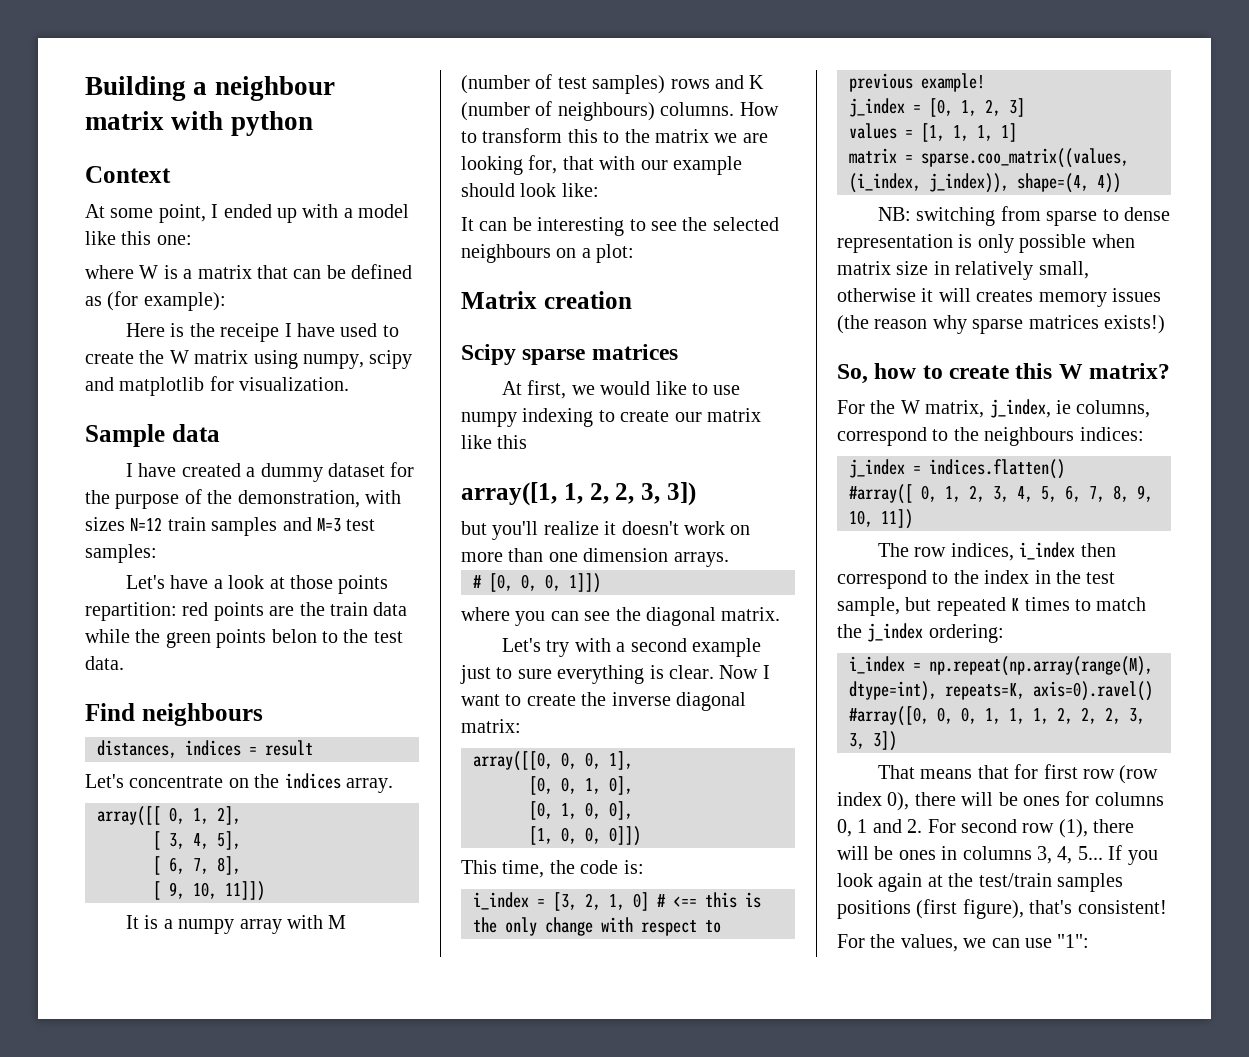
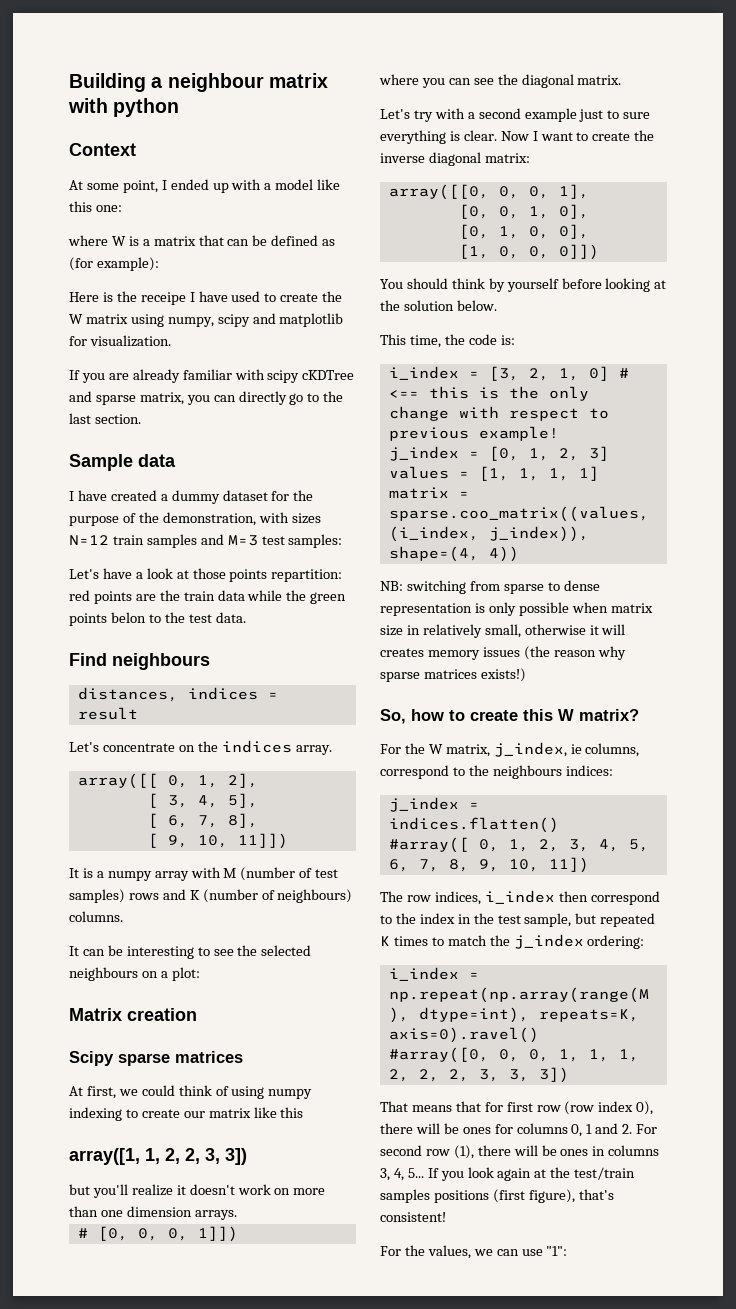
(350, 384) none -> [69,369,355,383] [69,391,344,405] [69,413,141,424] // If you are already familiar with scipy cKDTree and sparse matrix, you can directly go to the last section.
[739,102,779,116] [461,128,768,143] [461,155,742,175] [461,183,599,197] How to transform this to the matrix we are looking for, that with our example should look like: -> (123, 916) none
[600,381,741,395] would like to use -> [141,1085,265,1099] could think of using
(641, 836) none -> [380,278,667,292] [380,300,497,311] // You should think by yourself before looking at the solution below.

